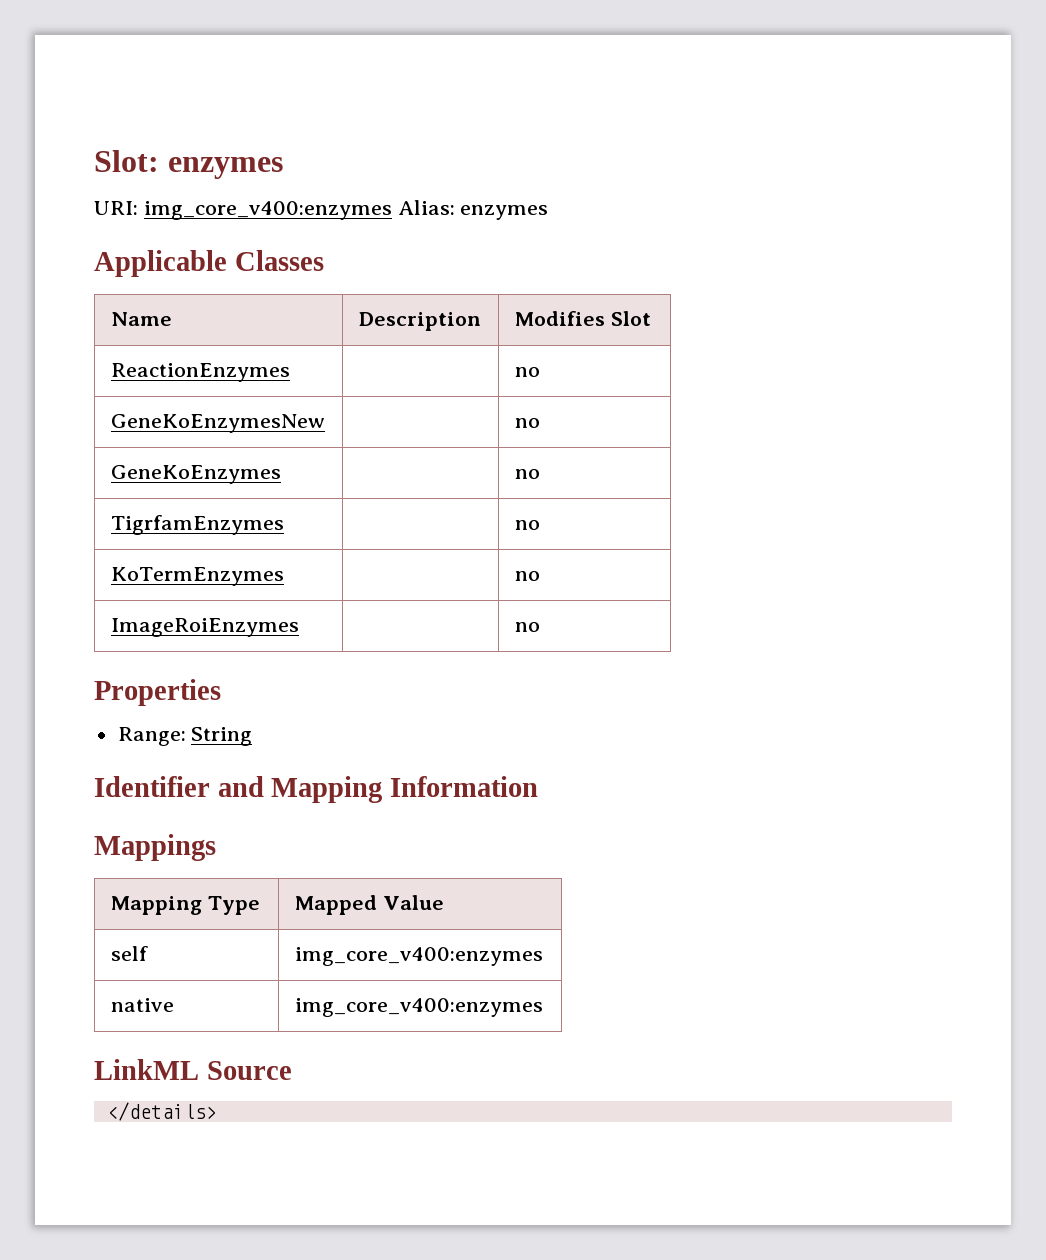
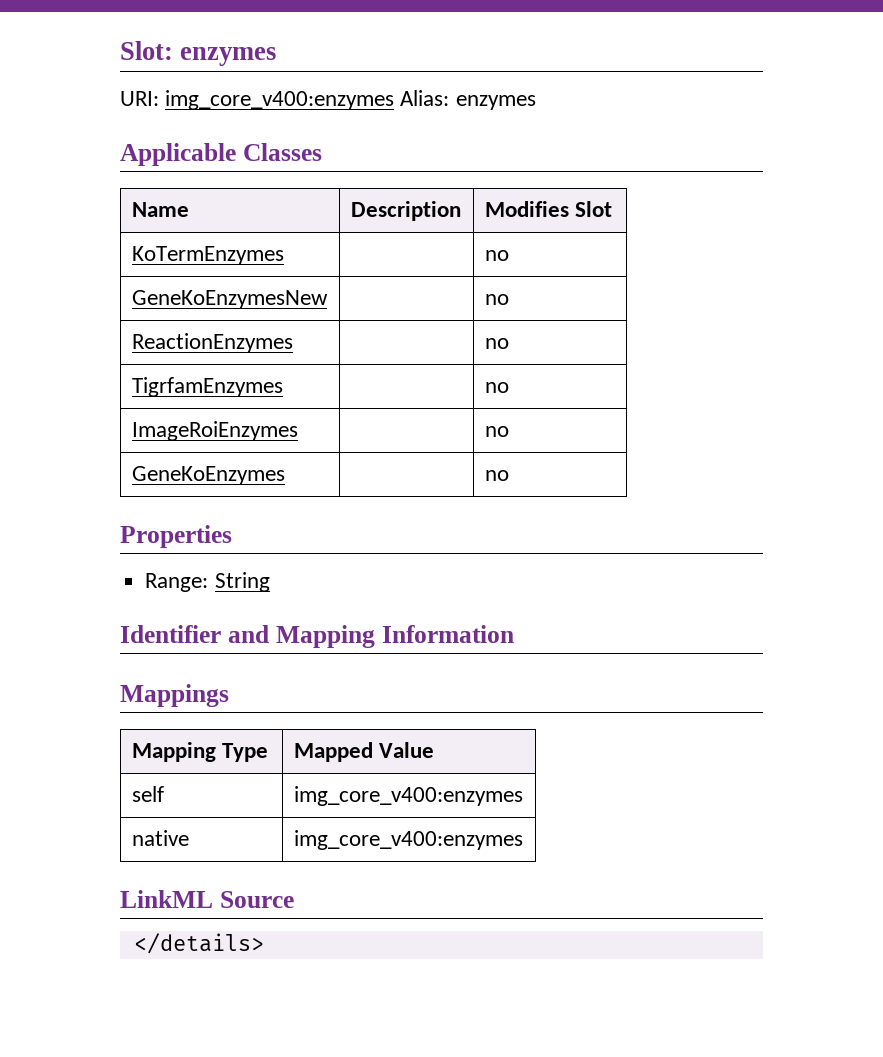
[110,363,290,382] ReactionEnzymes -> [131,246,284,265] KoTermEnzymes
[110,465,281,484] GeneKoEnzymes -> [131,333,293,353] ReactionEnzymes
[110,567,284,586] [514,571,540,581] [110,618,299,637] KoTermEnzymes | | no // ImageRoiEnzymes -> [131,421,298,441] [484,426,509,437] [131,466,285,485] ImageRoiEnzymes | | no // GeneKoEnzymes

